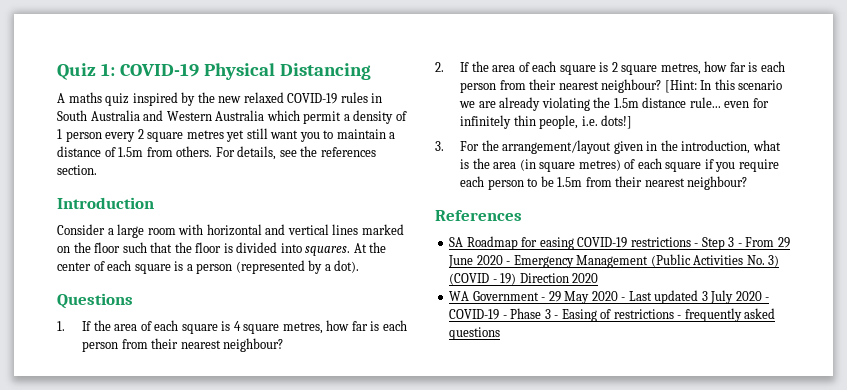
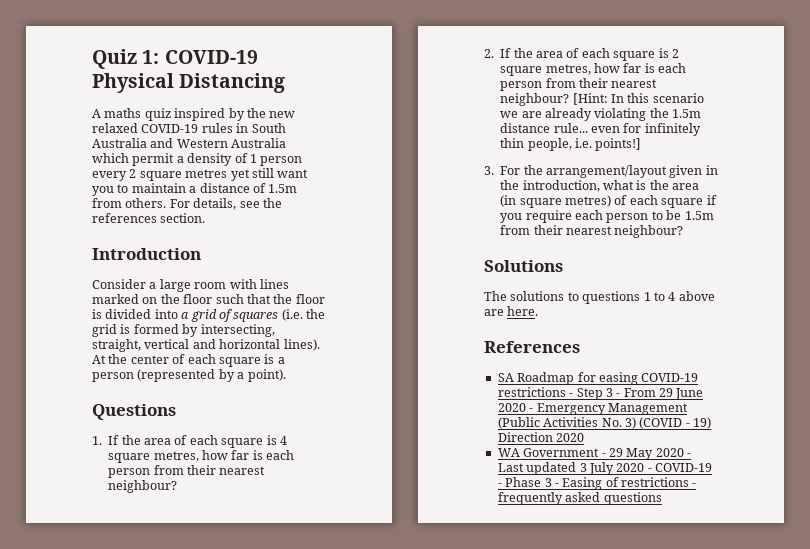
[206,224,329,236] horizontal and vertical -> (257, 284) none
[305,246,351,256] squares. -> [181,309,325,322] [92,324,275,337] [92,339,320,352] a grid of squares (i.e. the grid is formed by intersecting, straight, vertical and horizontal lines).
[334,260,360,273] dot). -> [247,369,286,382] point).
[601,115,633,129] dots!] -> [595,138,642,151] points!]
(748, 183) none -> [484,260,563,272] [484,291,715,304] [484,306,539,316] // Solutions // The solutions to questions 1 to 4 above are here.

